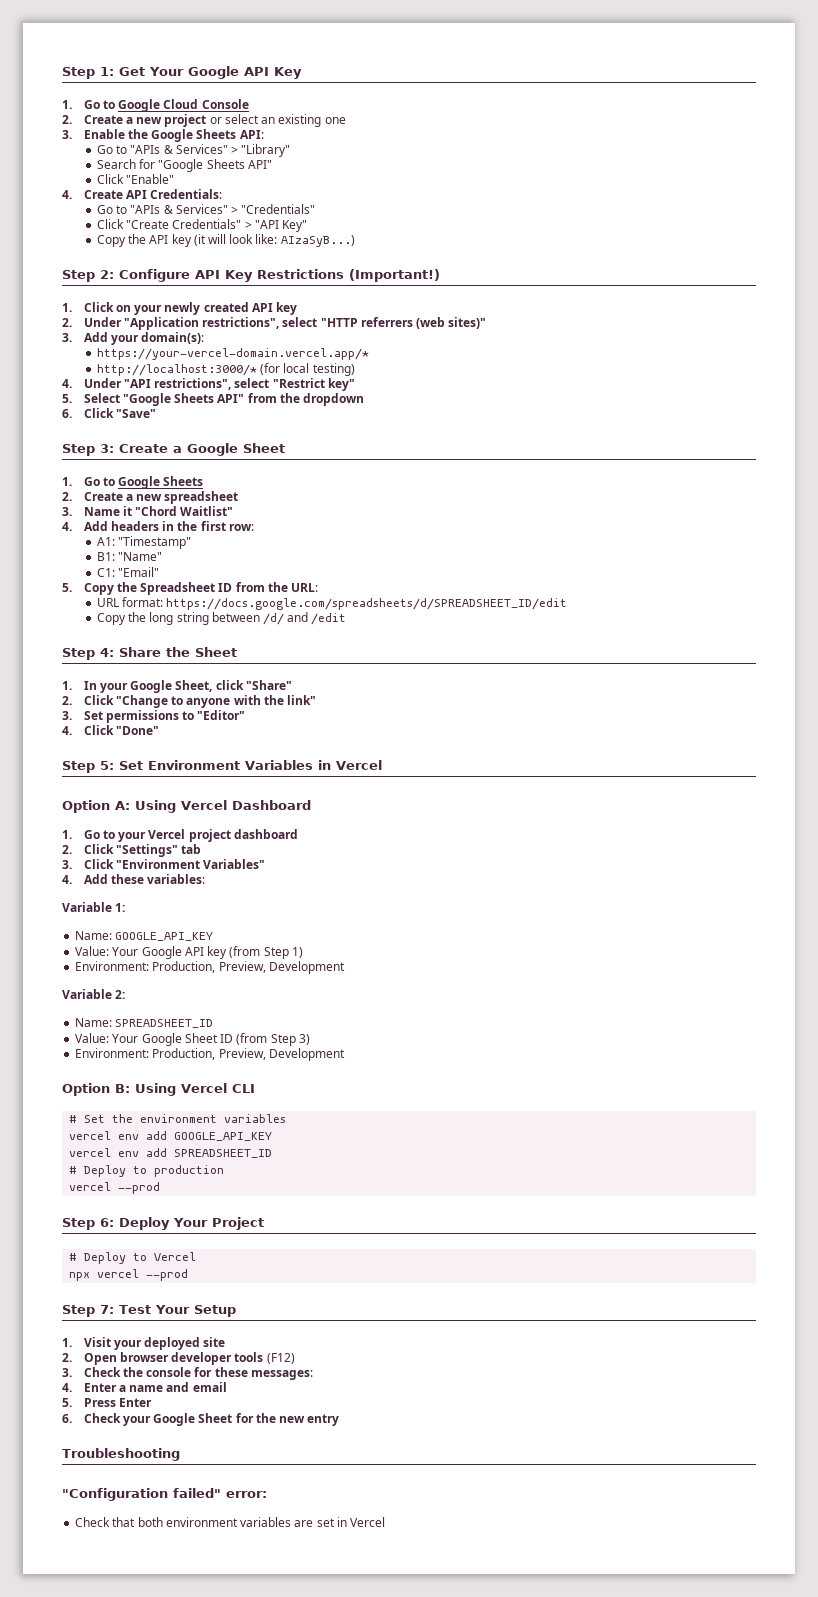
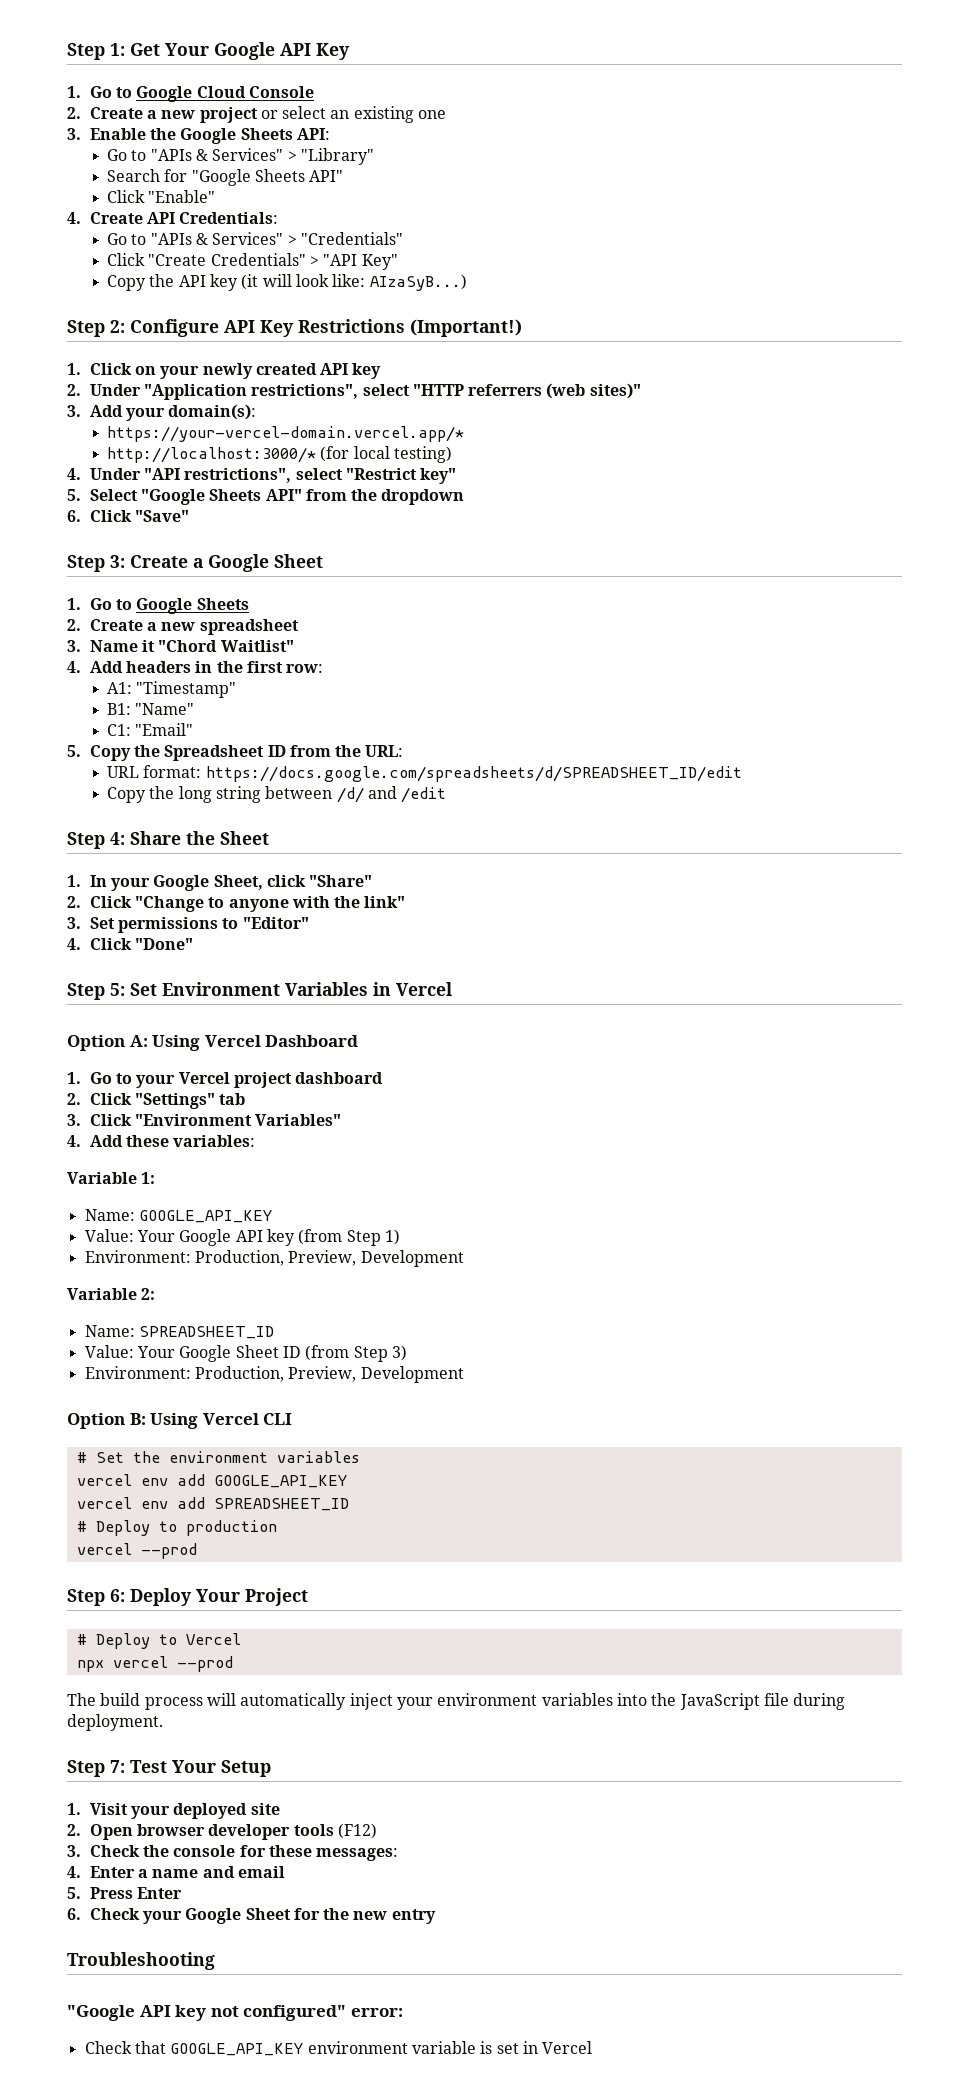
(189, 1275) none -> [67,1693,846,1710] [67,1714,163,1731] // The build process will automatically inject your environment variables into the JavaScript file during deployment.
[62,1488,221,1501] "Configuration failed" -> [67,2005,347,2021] "Google API key not configured"
[137,1517,314,1527] both environment variables are -> [170,2041,493,2056] GOOGLE_API_KEY environment variable is

